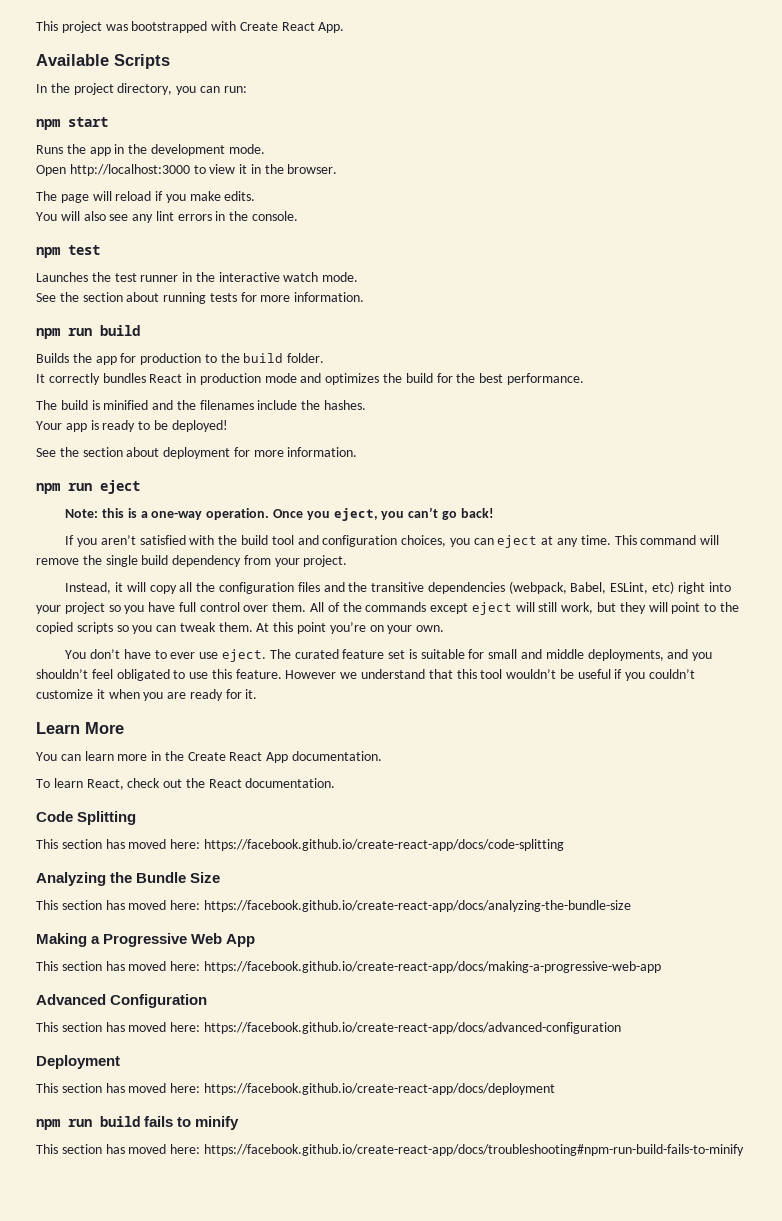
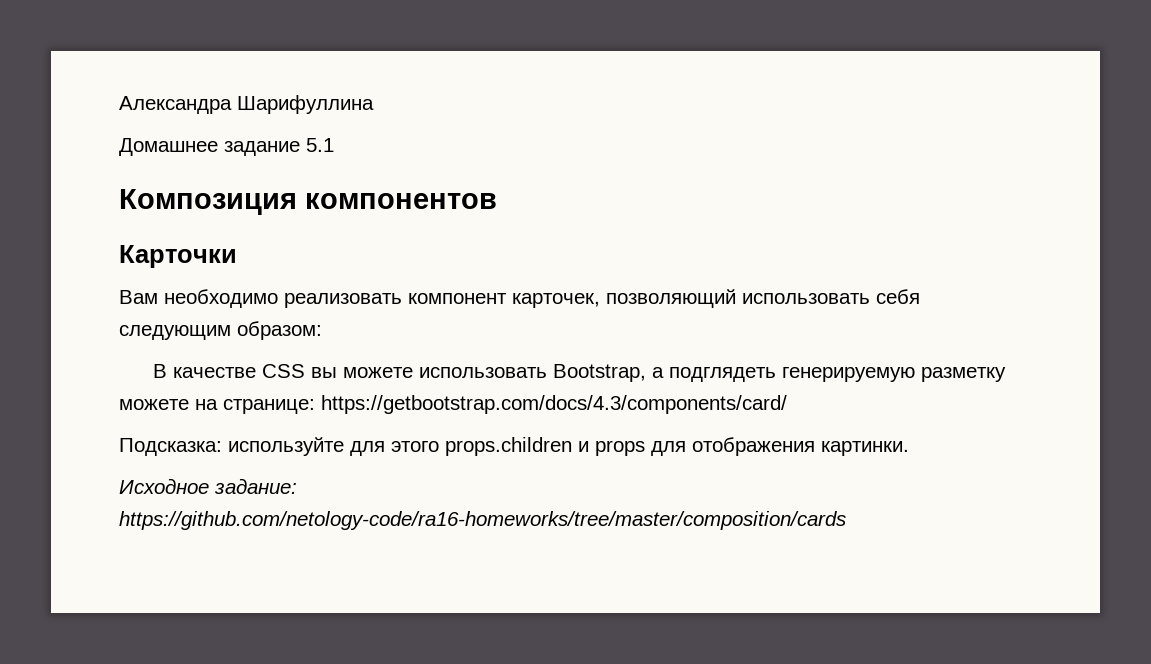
[36,21,345,33] [36,54,170,69] [36,83,247,95] [36,117,108,130] [36,144,265,156] [36,164,338,176] [36,191,256,203] [36,211,299,223] [36,245,100,258] [36,272,359,282] [36,292,365,304] [36,325,140,339] [36,353,325,365] [36,373,584,385] [36,400,367,410] [36,420,228,432] [36,447,358,459] [36,480,140,494] [65,507,494,521] [65,535,720,548] [36,555,348,567] [65,581,731,594] [36,602,739,615] [36,622,445,634] [65,649,713,662] [36,669,696,681] [36,689,258,701] [36,722,124,734] [36,751,383,763] [36,778,336,790] [36,811,137,825] [36,839,564,851] [36,872,221,886] [36,900,631,912] [36,933,256,947] [36,961,661,973] [36,994,208,1008] [36,1022,621,1034] [36,1055,120,1069] [36,1083,555,1095] [36,1116,240,1130] [36,1144,744,1156] This project was bootstrapped with Create React App. // Available Scripts // In the project directory, you can run: // npm start // Runs the app in the development mode. // Open http://localhost:3000 to view it in the browser. // The page will reload if you make edits. // You will also see any lint errors in the console. // npm test // Launches the test runner in the interactive watch mode. // See the section about running tests for more information. // npm run build // Builds the app for production to the build folder. // It correctly bundles React in production mode and optimizes the build for the best performance. // The build is minified and the filenames include the hashes. // Your app is ready to be deployed! // See the section about deployment for more information. // npm run eject // Note: this is a one-way operation. Once you eject, you can’t go back! // If you aren’t satisfied with the build tool and configuration choices, you can eject at any time. This command will remove the single build dependency from your project. // Instead, it will copy all the configuration files and the transitive dependencies (webpack, Babel, ESLint, etc) right into your project so you have full control over them. All of the commands except eject will still work, but they will point to the copied scripts so you can tweak them. At this point you’re on your own. // You don’t have to ever use eject. The curated feature set is suitable for small and middle deployments, and you shouldn’t feel obligated to use this feature. However we understand that this tool wouldn’t be useful if you couldn’t customize it when you are ready for it. // Learn More // You can learn more in the Create React App documentation. // To learn React, check out the React documentation. // Code Splitting // This section has moved here: https://facebook.github.io/create-react-app/docs/code-splitting // Analyzing the Bundle Size // This section has moved here: https://facebook.github.io/create-react-app/docs/analyzing-the-bundle-size // Making a Progressive Web App // This section has moved here: https://facebook.github.io/create-react-app/docs/making-a-progressive-web-app // Advanced Configuration // This section has moved here: https://facebook.github.io/create-react-app/docs/advanced-configuration // Deployment // This section has moved here: https://facebook.github.io/create-react-app/docs/deployment // npm run build fails to minify // This section has moved here: https://facebook.github.io/create-react-app/docs/troubleshooting#npm-run-build-fails-to-minify -> [119,95,374,114] [119,138,334,156] [119,189,497,215] [119,245,237,268] [119,289,920,308] [119,321,322,340] [153,364,1007,382] [119,395,787,414] [119,437,909,456] [119,478,297,494] [119,511,846,530] Александра Шарифуллина // Домашнее задание 5.1 // Композиция компонентов // Карточки // Вам необходимо реализовать компонент карточек, позволяющий использовать себя следующим образом: // В качестве CSS вы можете использовать Bootstrap, а подглядеть генерируемую разметку можете на странице: https://getbootstrap.com/docs/4.3/components/card/ // Подсказка: используйте для этого props.children и props для отображения картинки. // Исходное задание: https://github.com/netology-code/ra16-homeworks/tree/master/composition/cards

